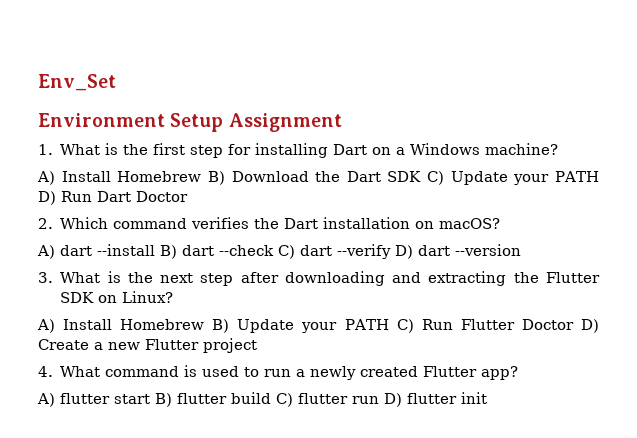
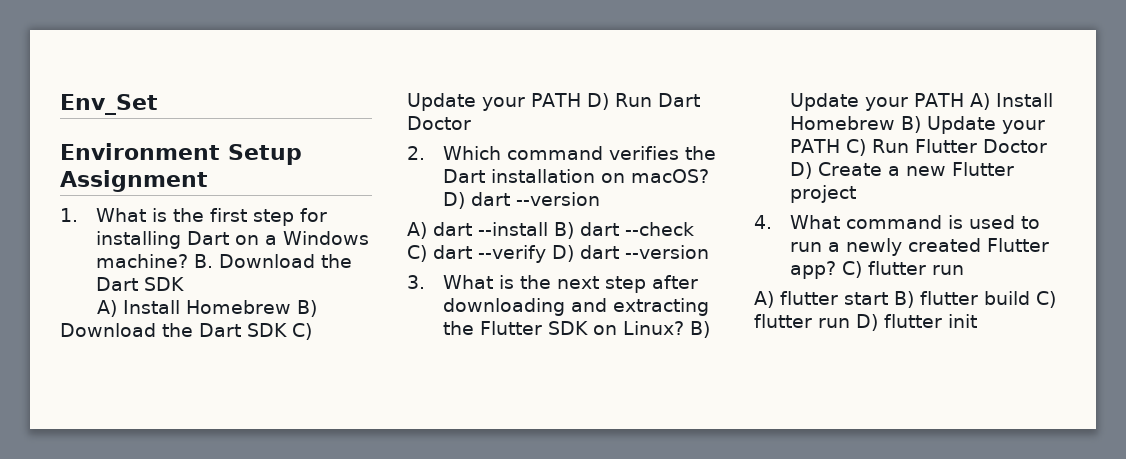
(559, 149) none -> [193,254,352,268] [95,277,184,291] B. Download the Dart SDK
(501, 223) none -> [442,192,600,209] D) dart --version
(174, 297) // -> [689,321,710,338] [789,93,964,111] B) Update your PATH
(519, 373) none -> [841,261,964,278] C) flutter run

